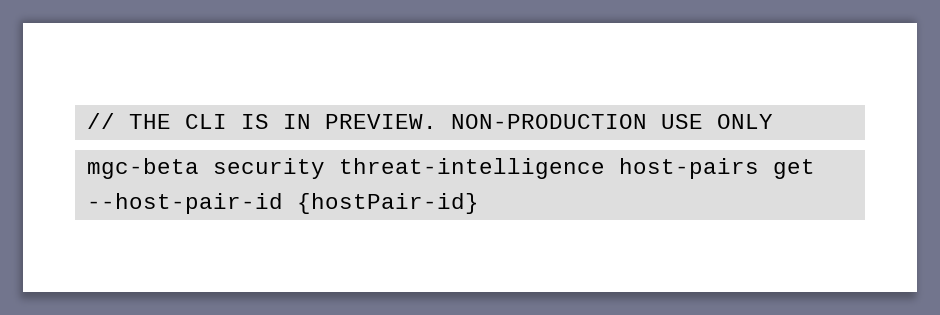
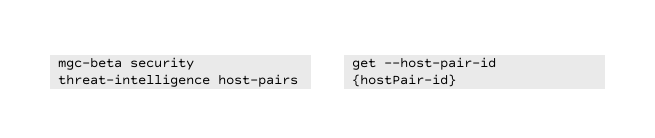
[87,113,774,129] // THE CLI IS IN PREVIEW. NON-PRODUCTION USE ONLY // -> (57, 63) none

